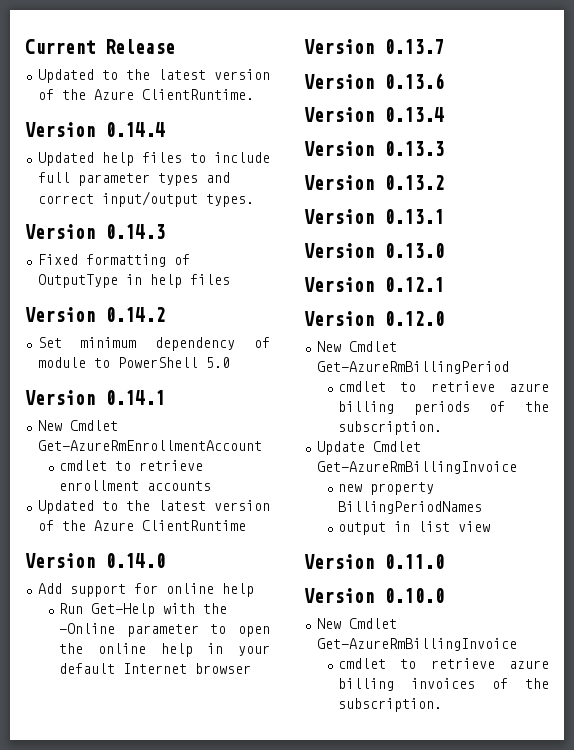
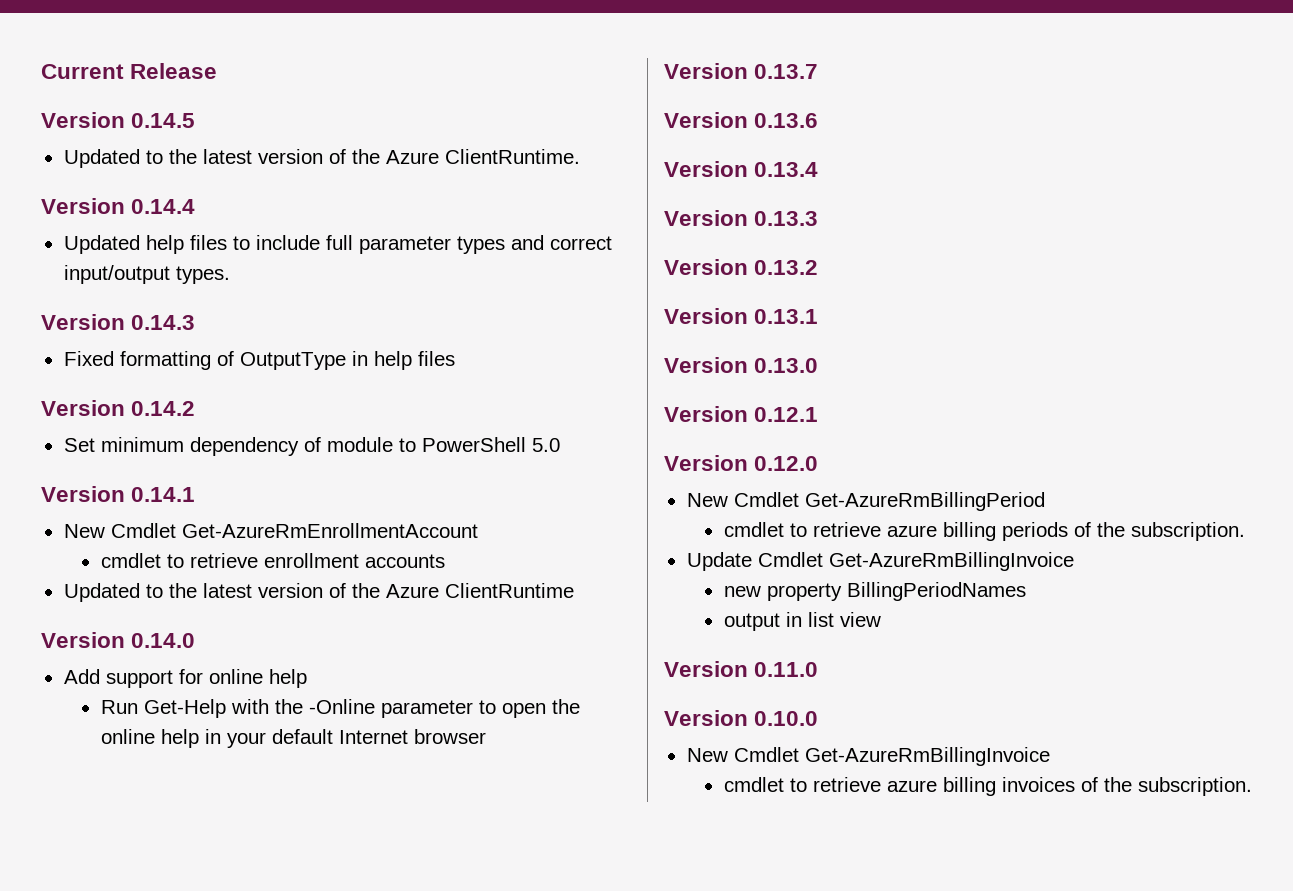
(175, 46) none -> [41,112,196,128] // Version 0.14.5

